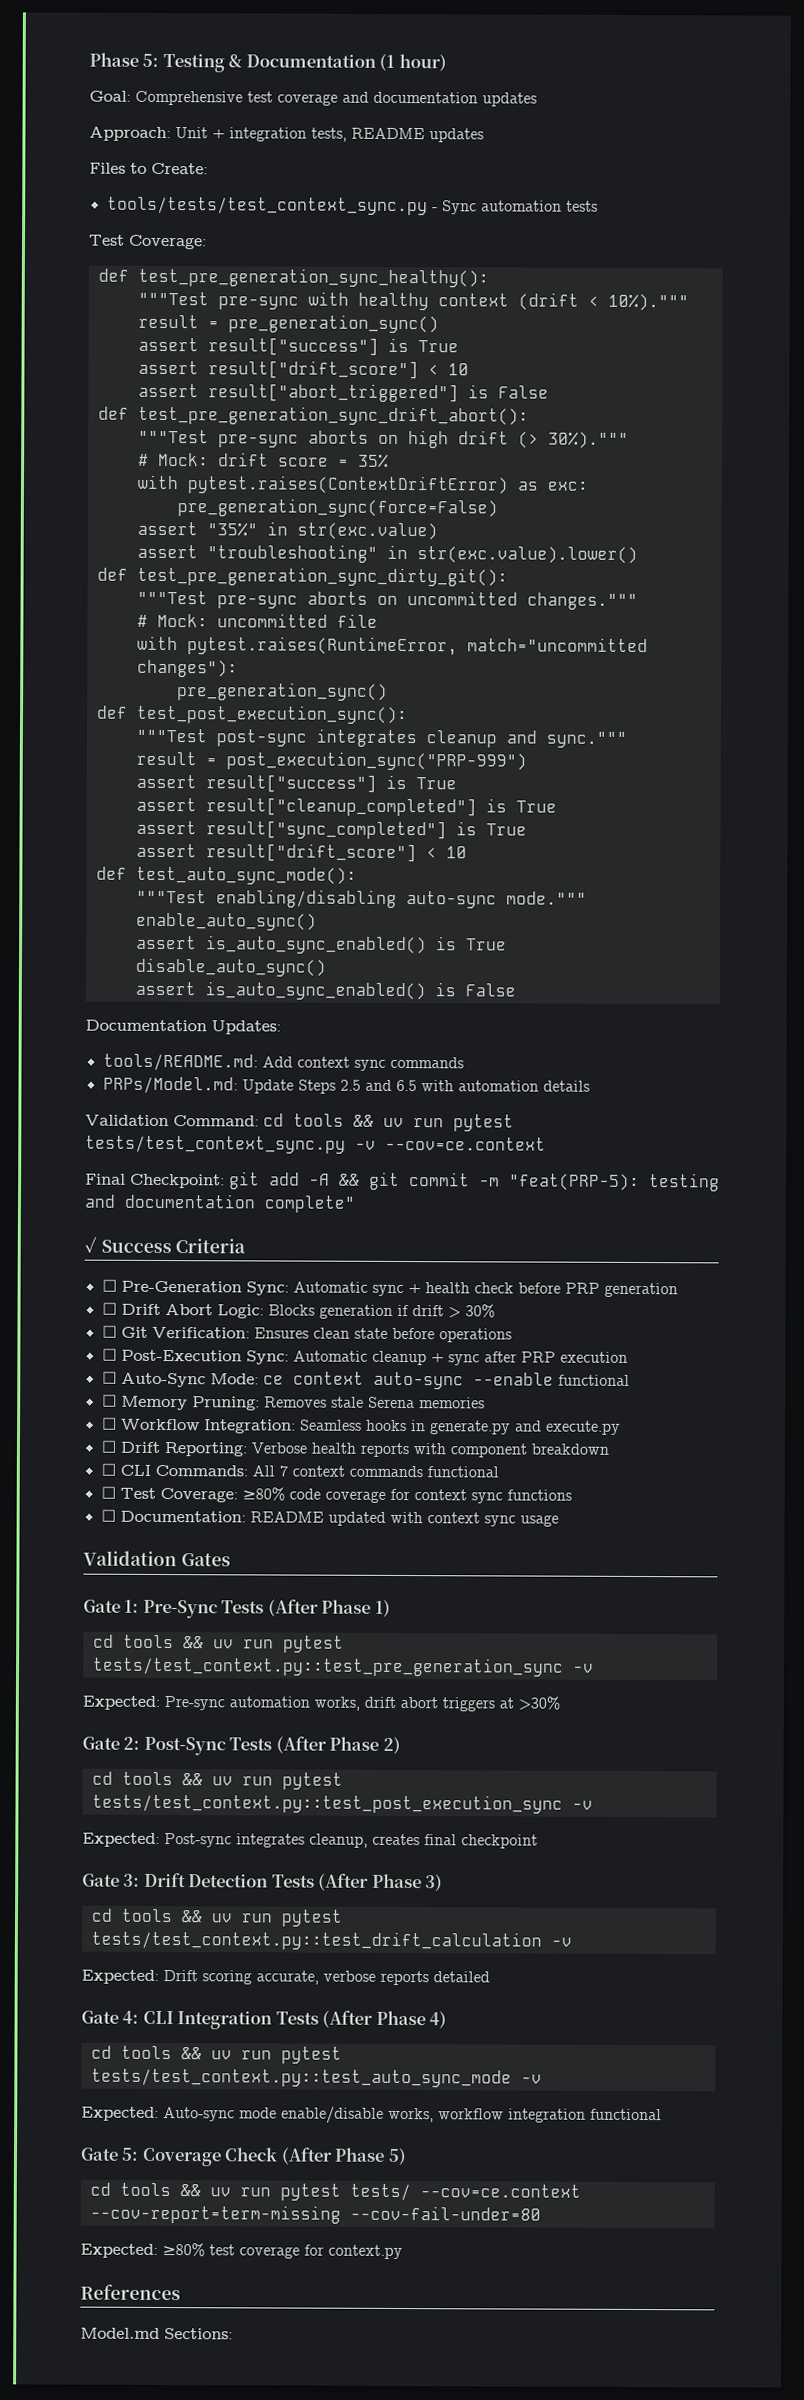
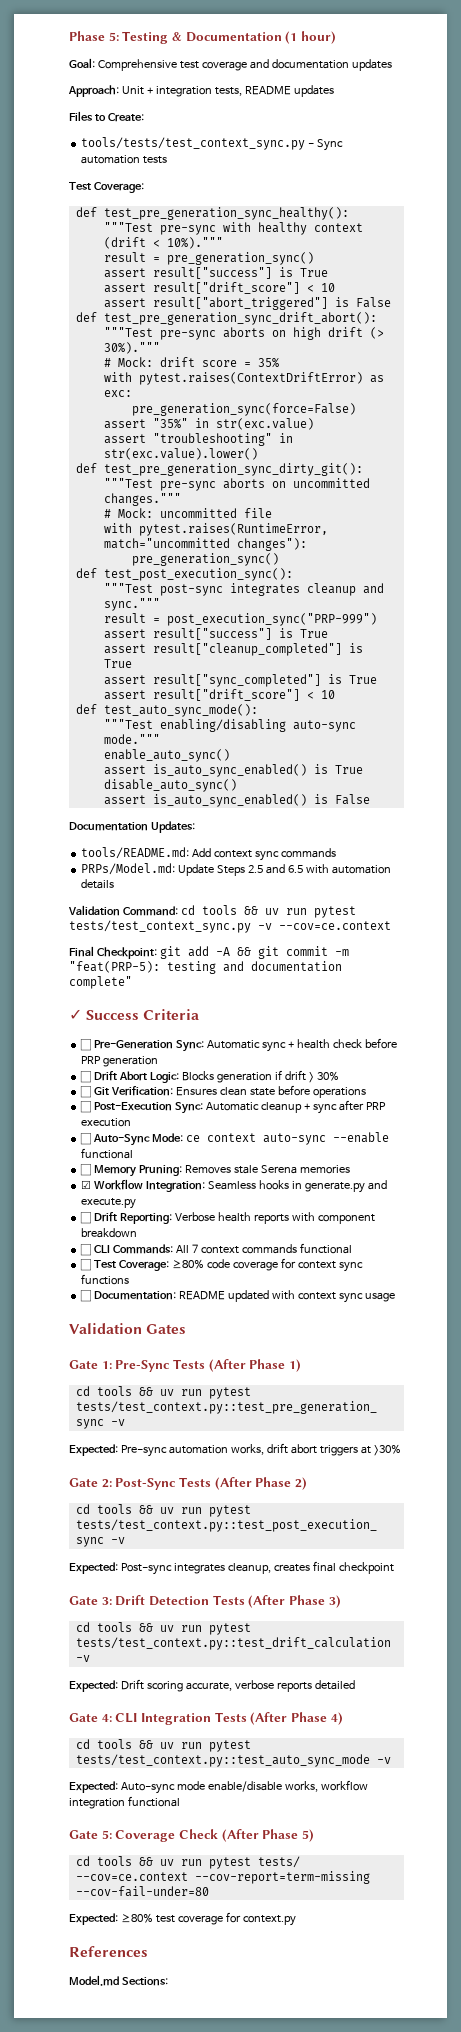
[101,1417,117,1430] ☐ -> [81,1180,92,1189] ☑

